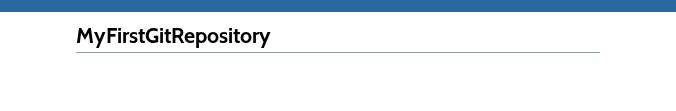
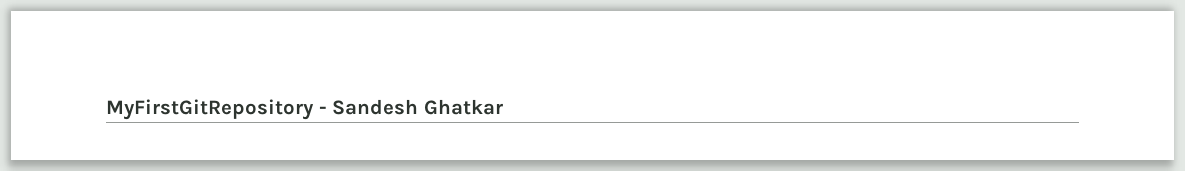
(271, 38) none -> [318,99,503,115] - Sandesh Ghatkar

